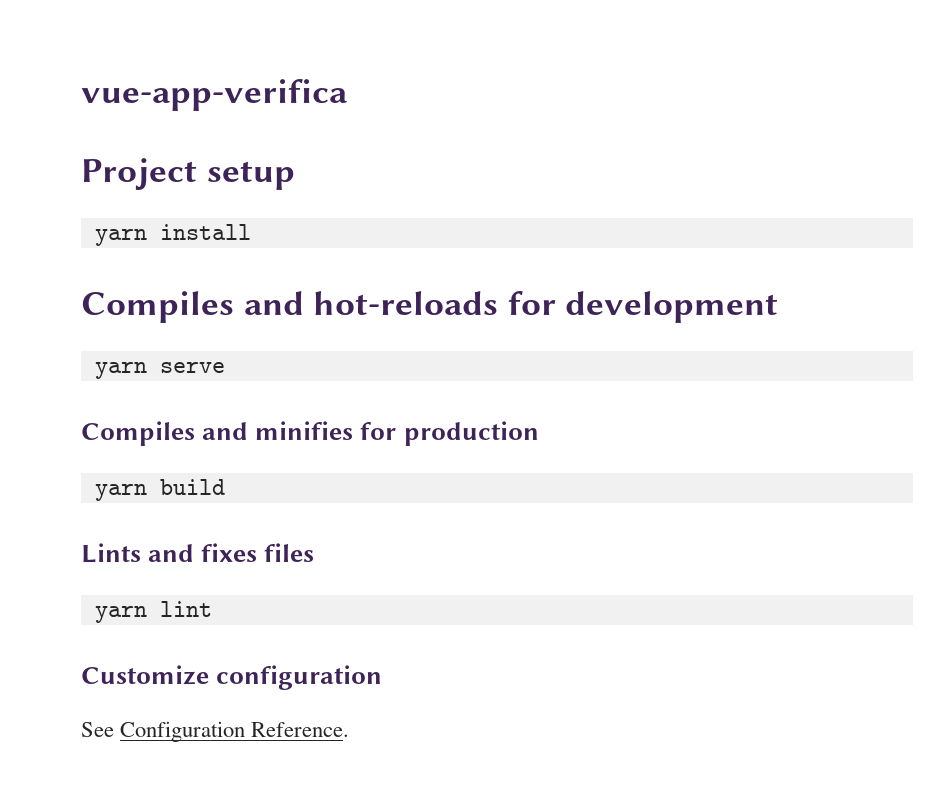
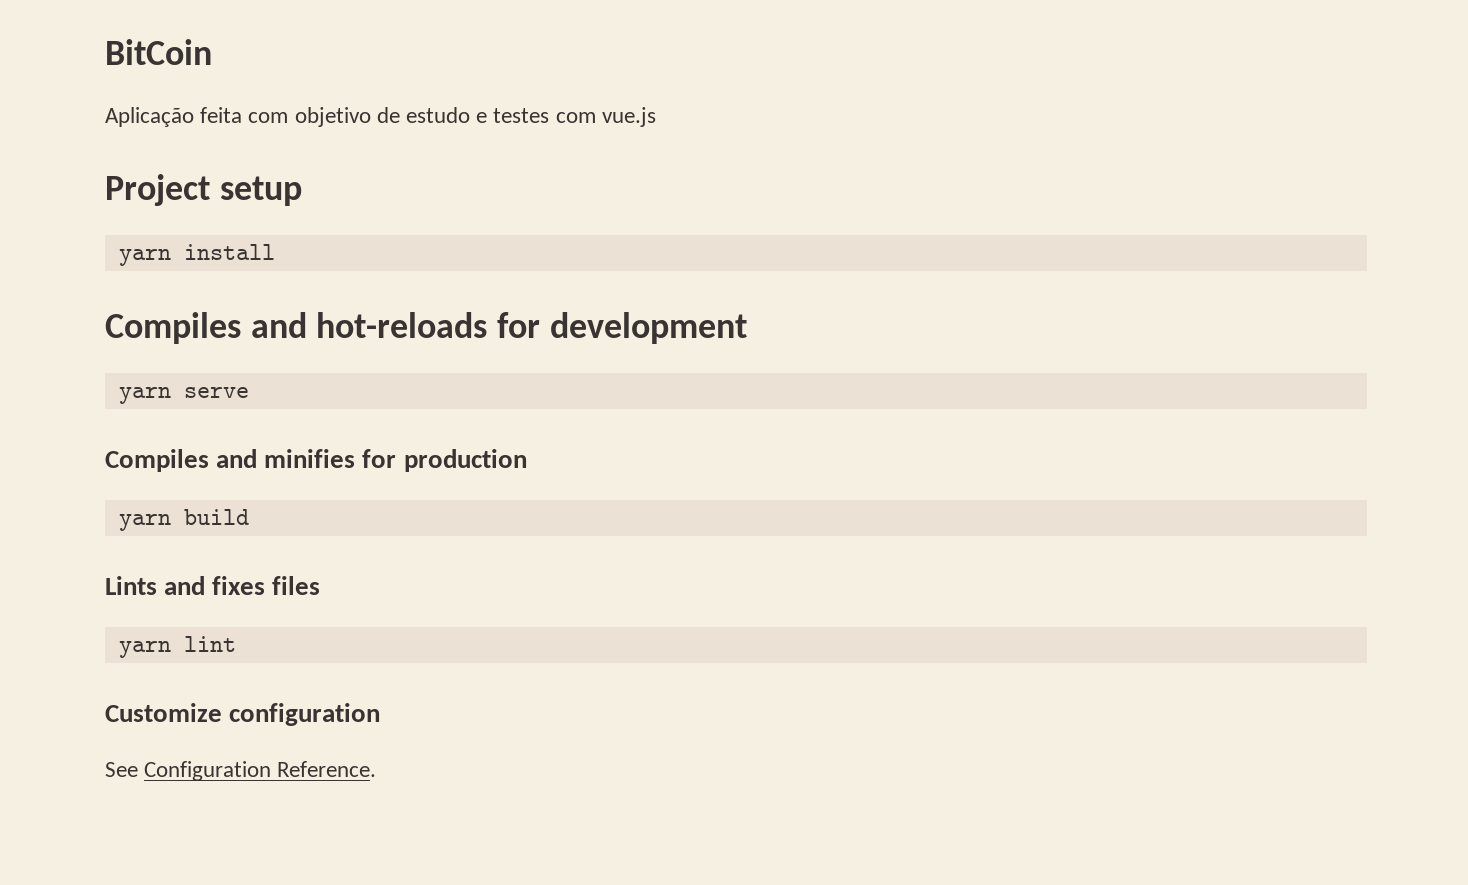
[81,79,348,111] vue-app-verifica -> [105,39,212,65] [105,107,656,127] BitCoin // Aplicação feita com objetivo de estudo e testes com vue.js

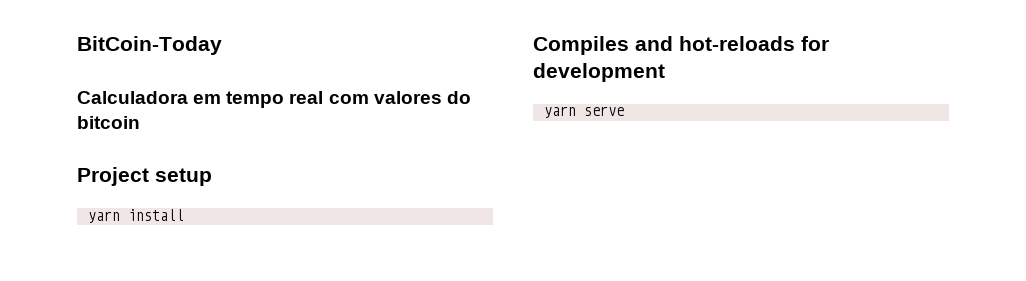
[105,39,212,65] [105,107,656,127] BitCoin // Aplicação feita com objetivo de estudo e testes com vue.js -> [77,36,222,55] [77,91,471,108] [77,116,140,129] BitCoin-Today // Calculadora em tempo real com valores do bitcoin
[105,449,527,472] [118,509,249,531] [105,576,321,595] [118,636,236,658] [105,703,381,726] [105,761,377,781] // Compiles and minifies for production // yarn build // Lints and fixes files // yarn lint // Customize configuration // See Configuration Reference. -> (624, 111) none

